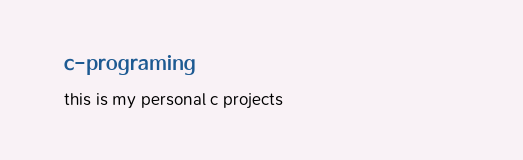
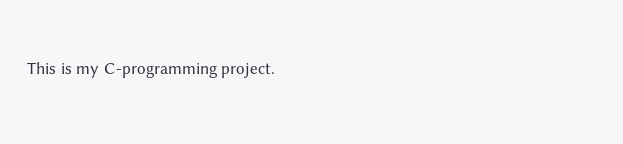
[64,55,196,75] [64,93,283,109] c-programing // this is my personal c projects -> [27,62,276,78] This is my C-programming project.

